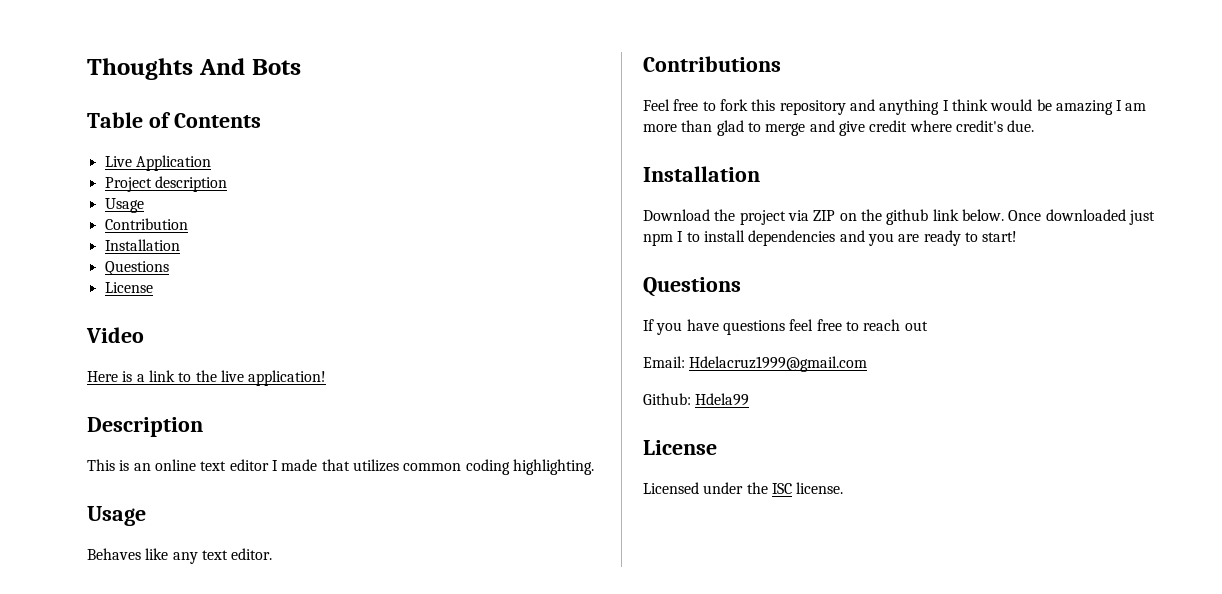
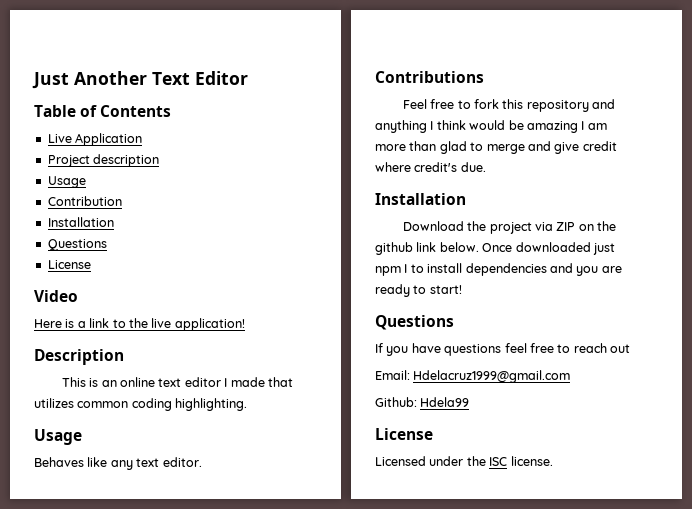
[87,58,301,80] Thoughts And Bots -> [32,71,248,89] Just Another Text Editor

